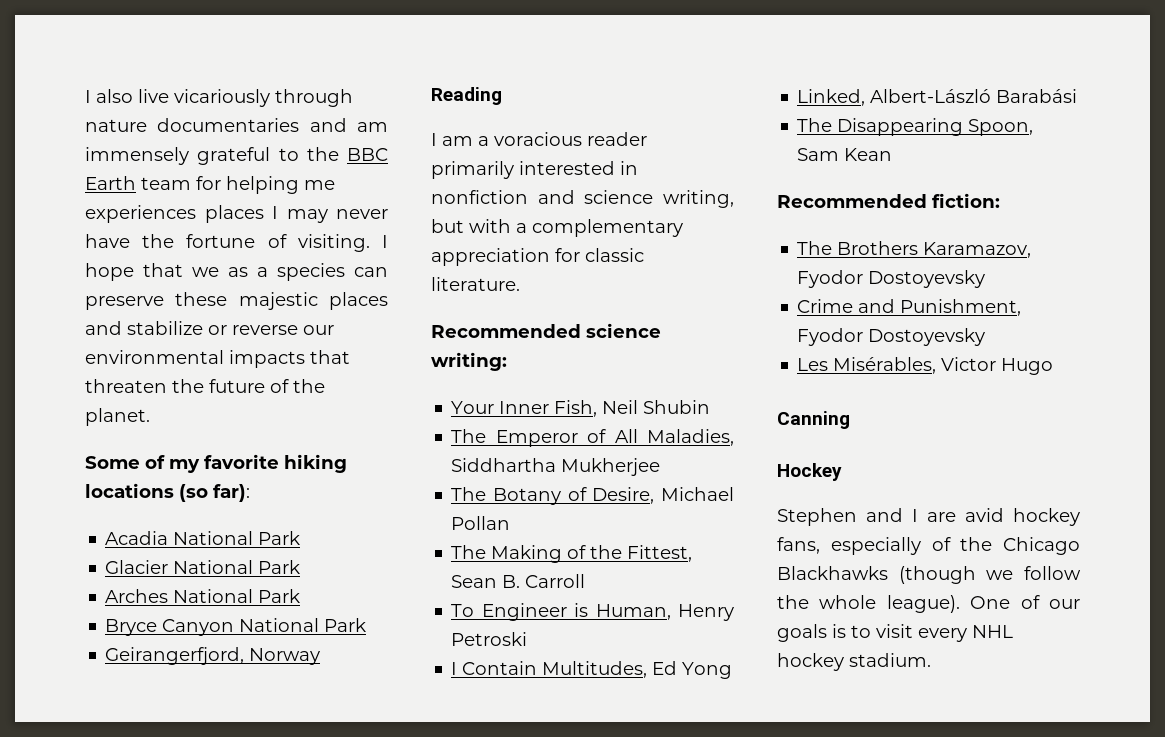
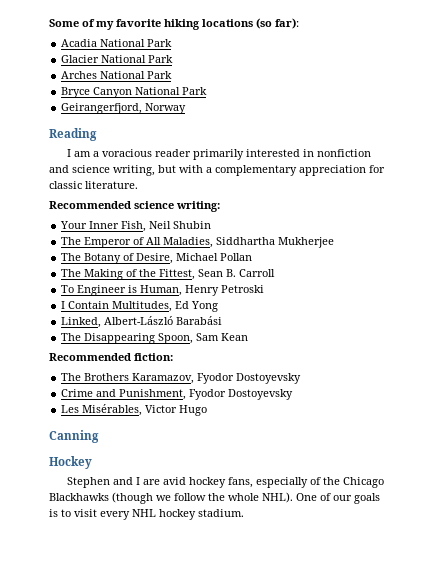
[85,89,353,107] [85,118,388,132] [85,147,388,165] [85,176,335,194] [85,205,388,223] [85,234,388,252] [85,263,388,281] [85,292,388,310] [85,321,334,335] [85,350,350,368] [85,379,325,393] [85,408,150,426] I also live vicariously through nature documentaries and am immensely grateful to the BBC Earth team for helping me experiences places I may never have the fortune of visiting. I hope that we as a species can preserve these majestic places and stabilize or reverse our environmental impacts that threaten the future of the planet. // -> (49, 23) none
[886,595,960,613] league). -> [262,492,293,503] NHL).

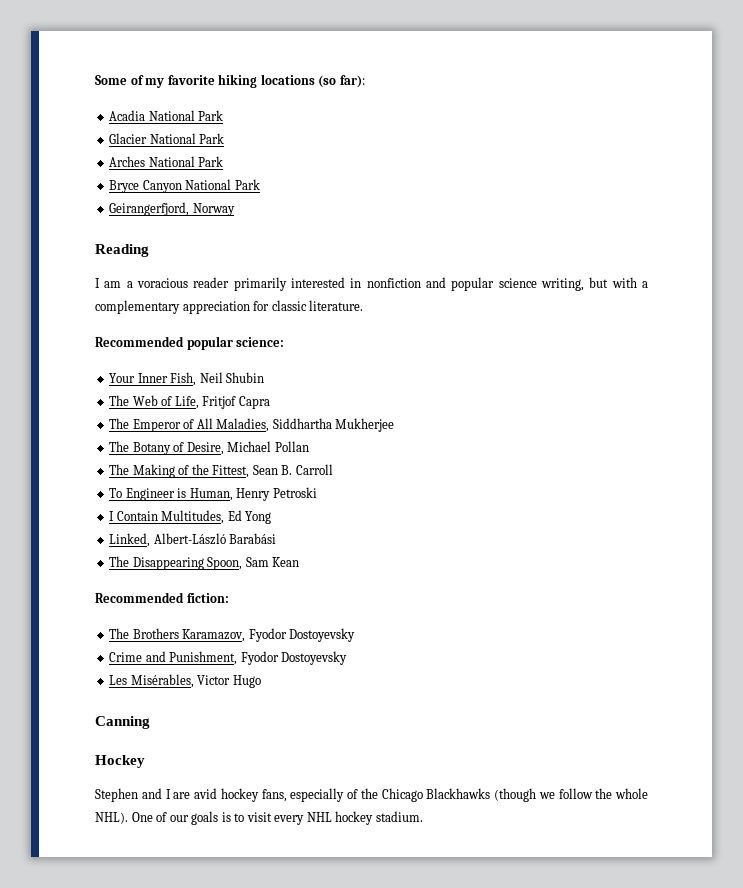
(69, 169) none -> [451,277,495,291] popular
[134,201,220,212] science writing: -> [186,336,285,350] popular science:
(212, 225) none -> [109,395,270,409] // The Web of Life, Fritjof Capra

